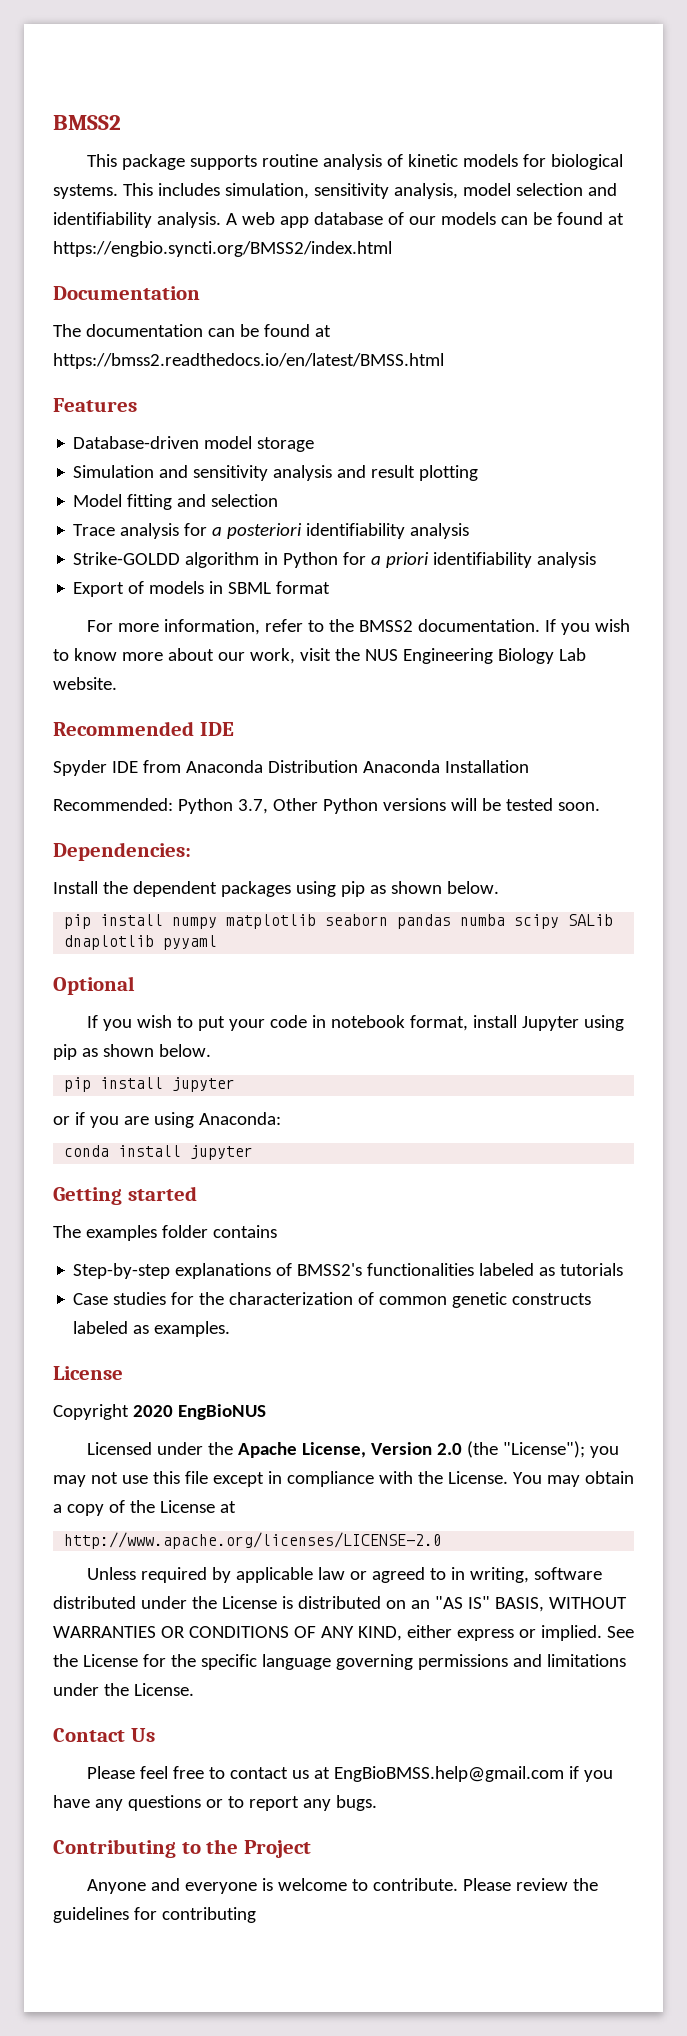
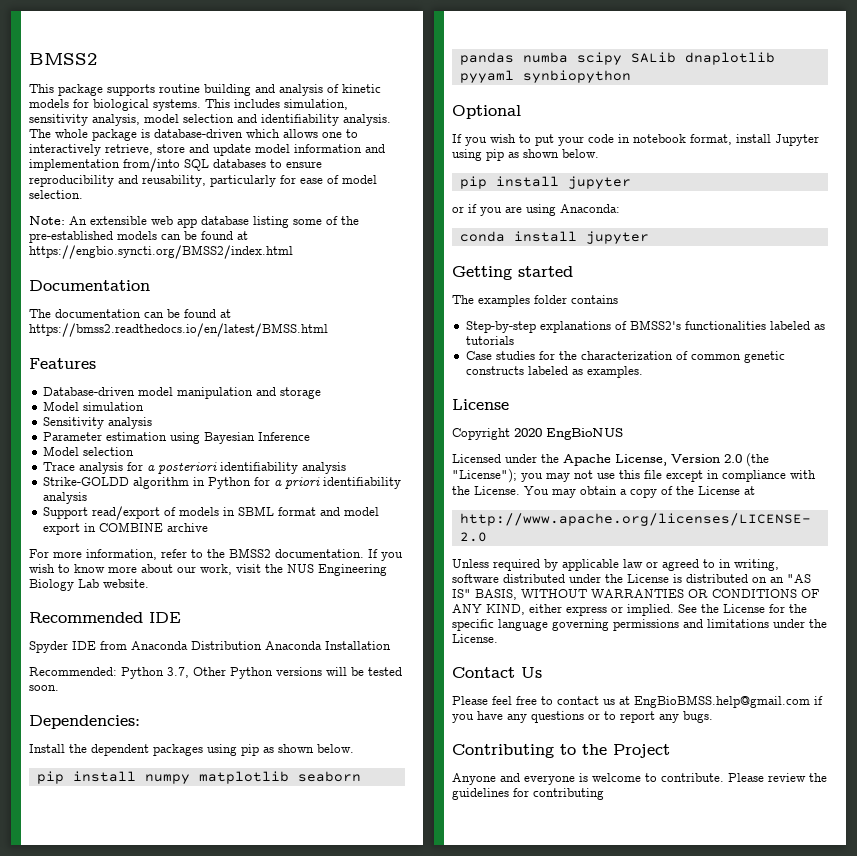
(319, 160) none -> [204,84,275,96] building and
[225,212,436,228] A web app database of our -> [29,129,358,141] [29,144,385,156] [29,158,322,172] [29,175,377,187] [29,190,83,199] [29,216,359,228] [29,231,113,243] The whole package is database-driven which allows one to interactively retrieve, store and update model information and implementation from/into SQL databases to ensure reproducibility and reusability, particularly for ease of model selection. // Note: An extensible web app database listing some of the pre-established
(253, 442) none -> [176,387,276,399] manipulation and
[73,465,479,481] [73,494,207,510] Simulation and sensitivity analysis and result plotting // Model fitting and -> [42,401,144,411] [42,417,152,429] [42,432,310,444] [42,446,79,456] Model simulation // Sensitivity analysis // Parameter estimation using Bayesian Inference // Model
[73,582,125,597] Export -> [42,506,160,520] Support read/export
(331, 587) none -> [319,507,379,516] [42,522,208,535] and model export in COMBINE archive
(218, 942) none -> [522,70,631,83] synbiopython

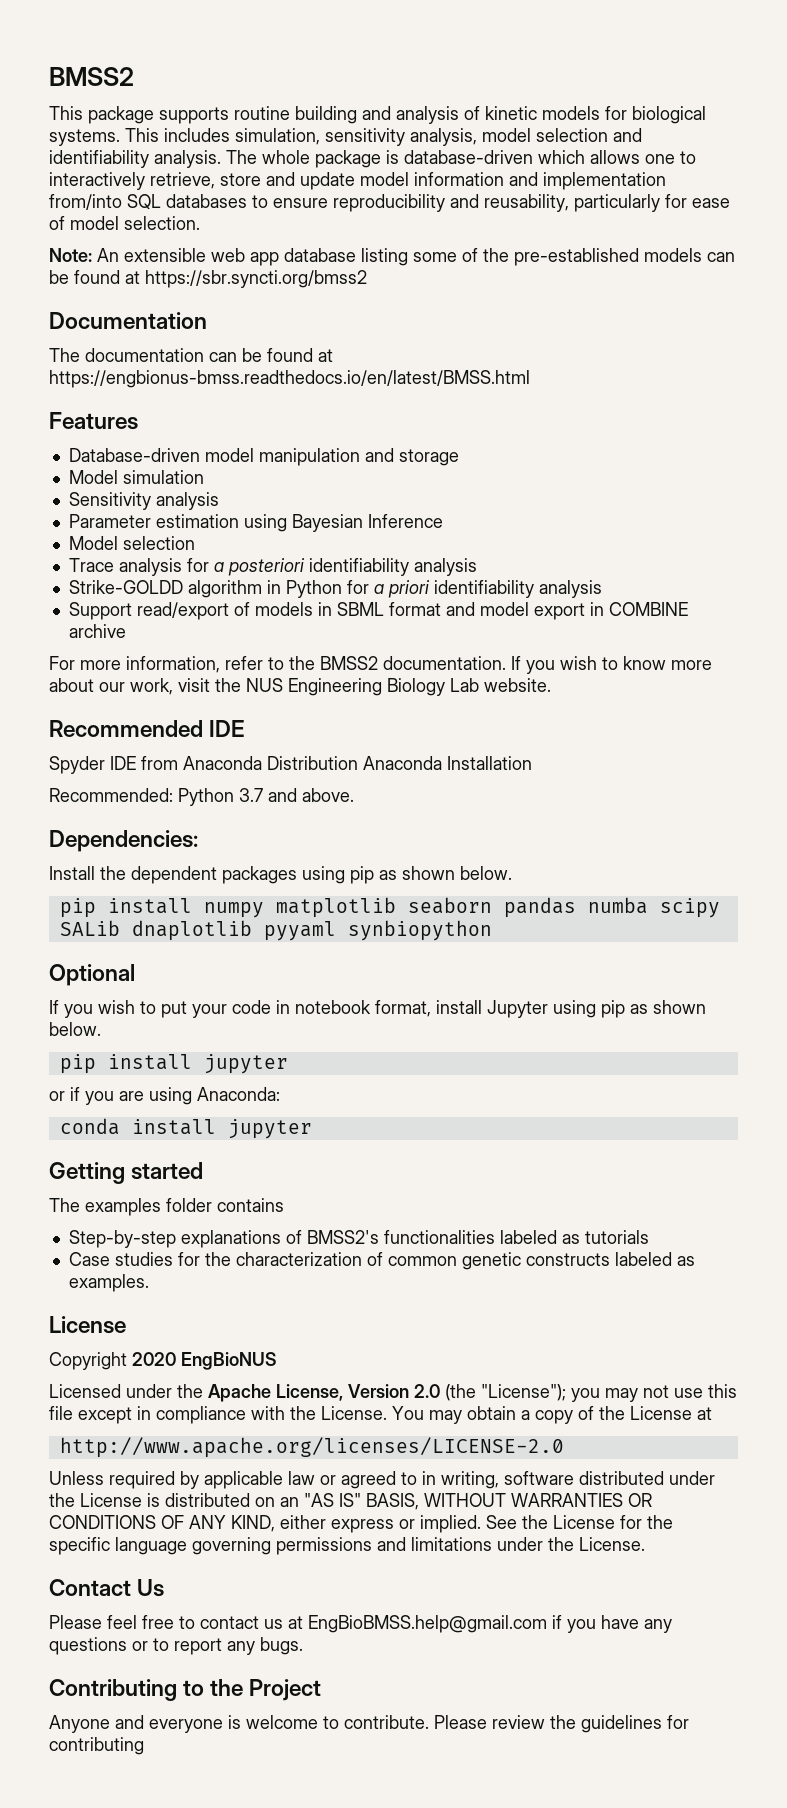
[29,245,293,259] https://engbio.syncti.org/BMSS2/index.html -> [145,270,367,288] https://sbr.syncti.org/bmss2
[29,323,328,337] https://bmss2.readthedocs.io/en/latest/BMSS.html -> [49,370,530,388] https://engbionus-bmss.readthedocs.io/en/latest/BMSS.html
[167,667,402,679] [29,685,59,691] 3.7, Other Python versions will be tested soon. -> [239,788,354,802] 3.7 and above.

